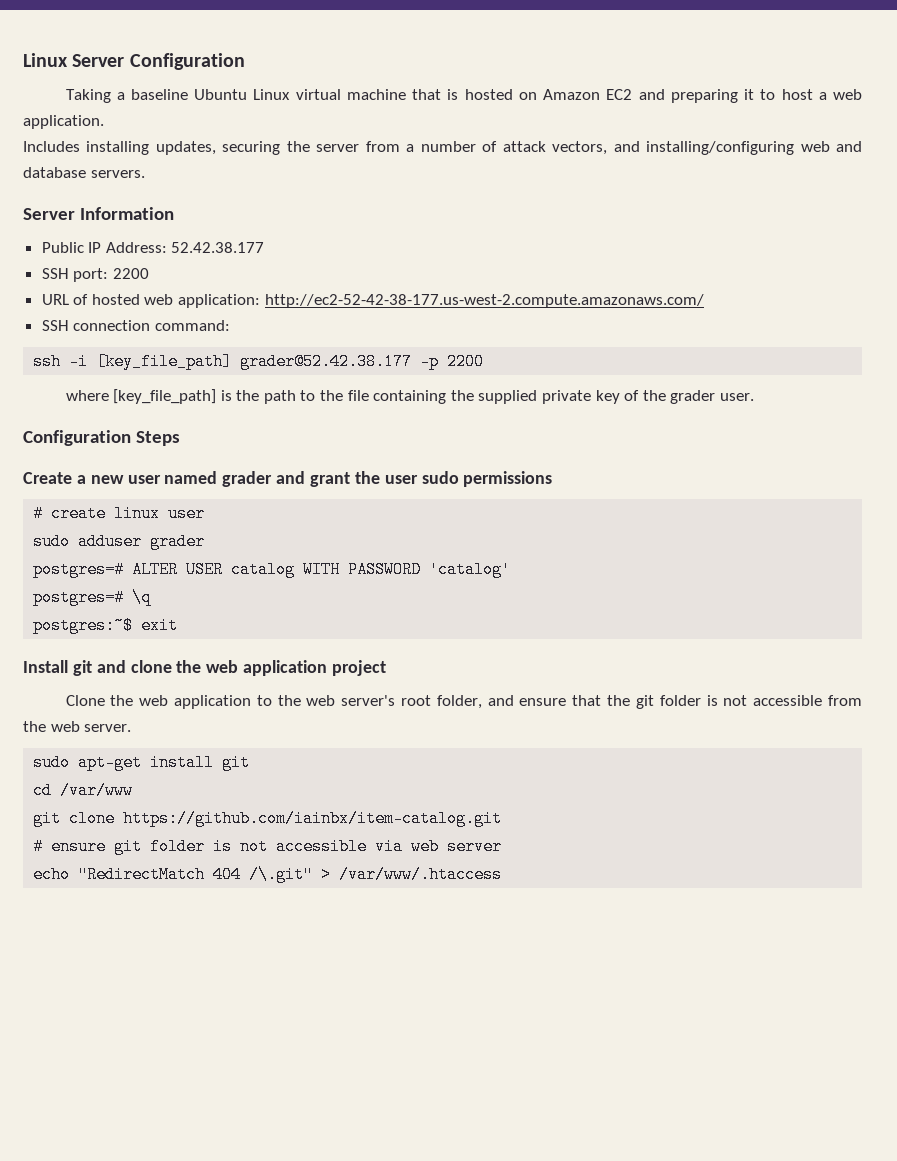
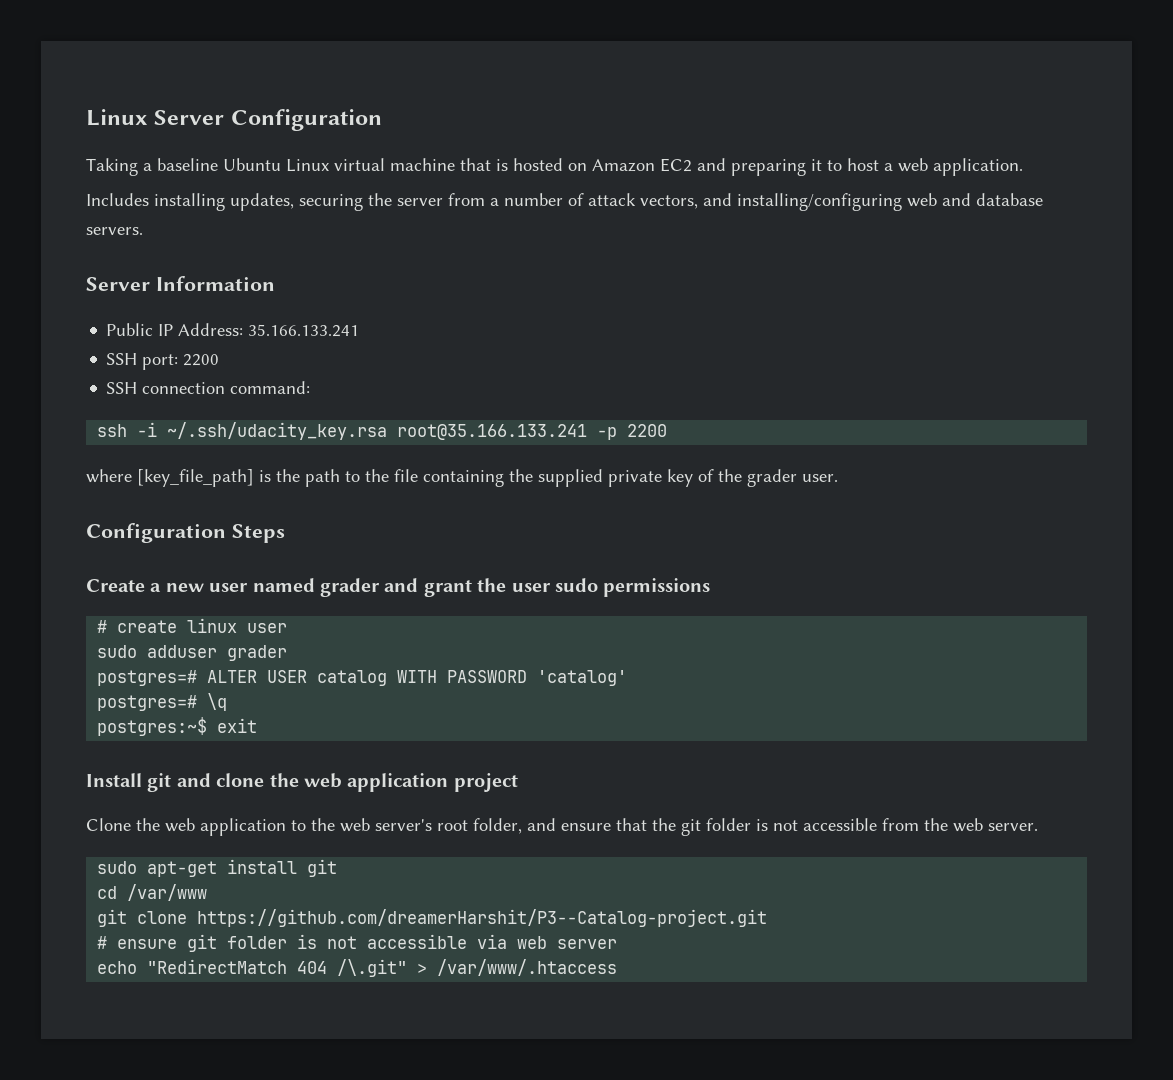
[171,242,265,253] 52.42.38.177 -> [248,324,360,337] 35.166.133.241
[41,294,704,308] // URL of hosted web application: http://ec2-52-42-38-177.us-west-2.compute.amazonaws.com/ -> (220, 360) none
[96,353,413,370] [key_file_path] grader@52.42.38.177 -> [167,422,588,440] ~/.ssh/udacity_key.rsa root@35.166.133.241
[123,810,503,827] https://github.com/iainbx/item-catalog.git -> [197,909,768,927] https://github.com/dreamerHarshit/P3--Catalog-project.git

